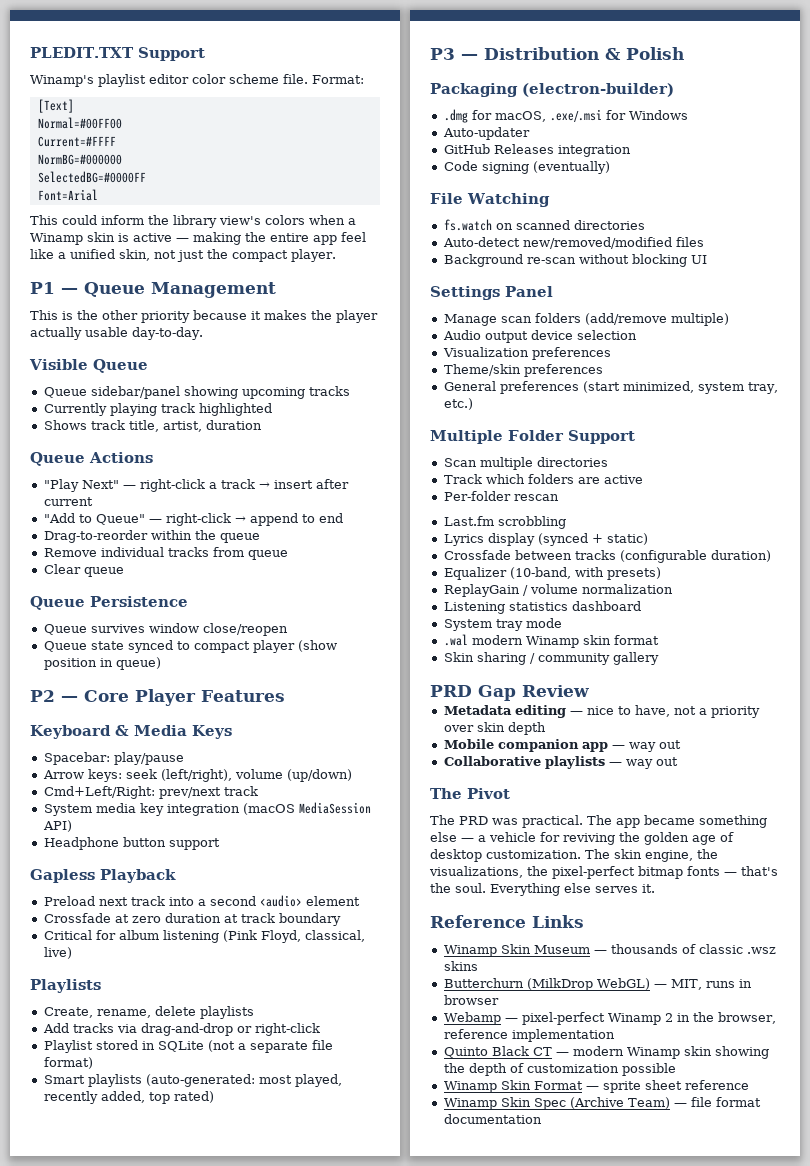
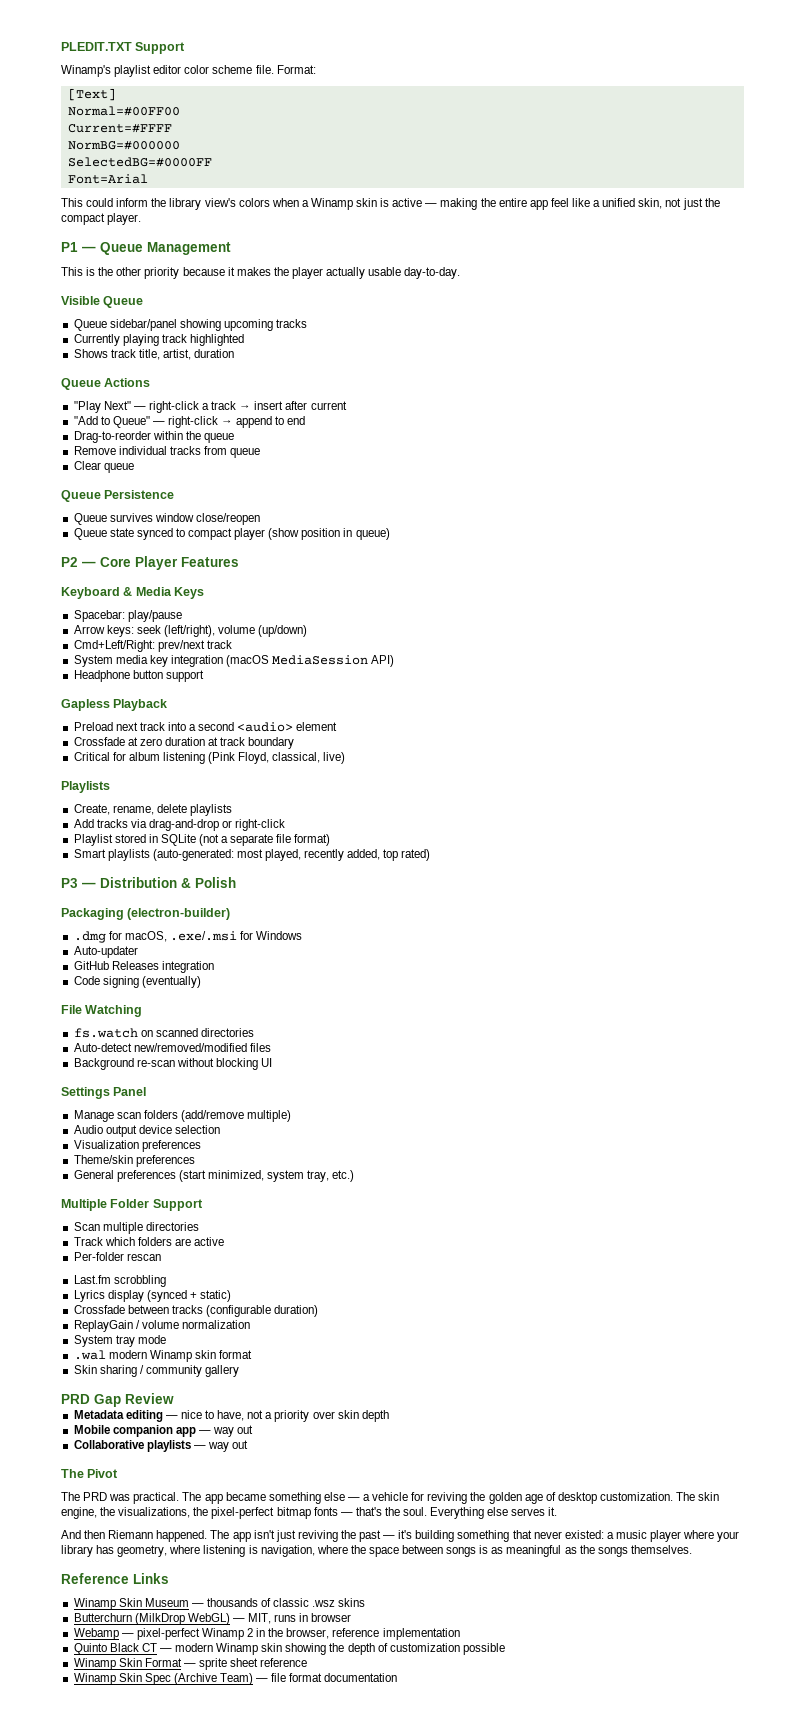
[443,567,661,580] // Equalizer (10-band, with presets) -> (319, 1311) none
[443,601,641,614] // Listening statistics dashboard -> (250, 1324) none
(655, 888) none -> [61,1530,740,1542] [61,1545,692,1557] // And then Riemann happened. The app isn't just reviving the past — it's building something that never existed: a music player where your library has geometry, where listening is navigation, where the space between songs is as meaningful as the songs themselves.

